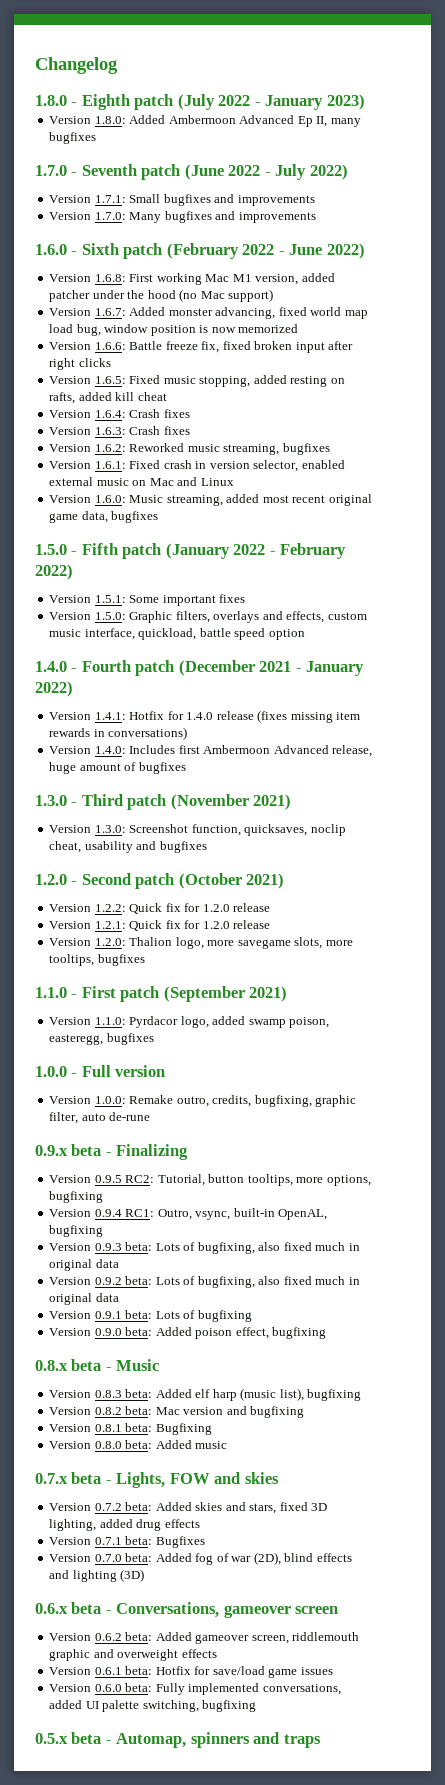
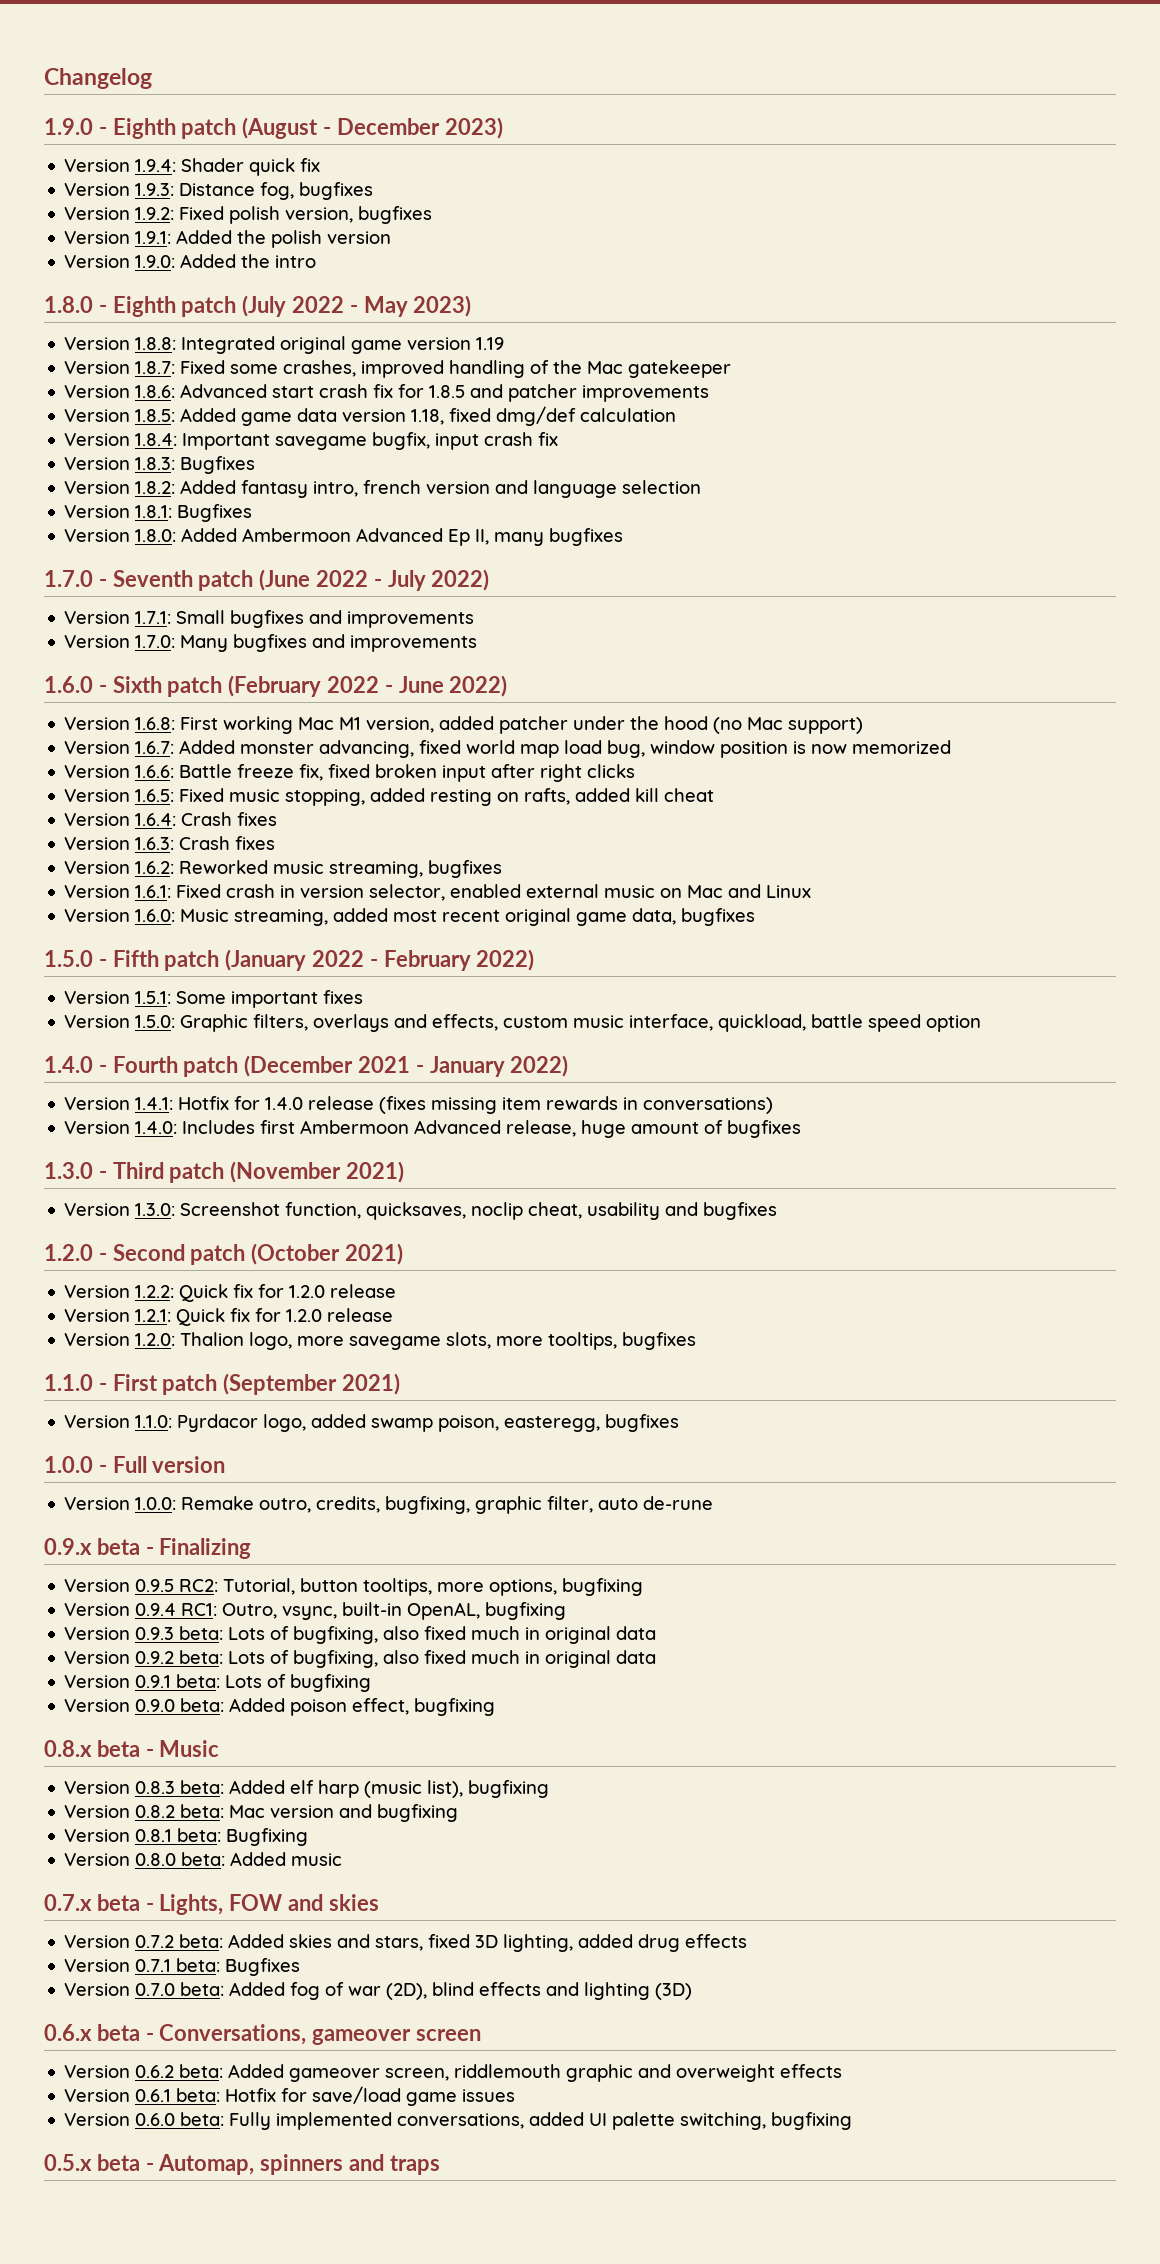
(118, 65) none -> [44,117,503,139] [64,158,321,176] [64,182,374,200] [64,206,433,224] [64,230,392,248] [64,254,317,268] // 1.9.0 - Eighth patch (August - December 2023) // Version 1.9.4: Shader quick fix // Version 1.9.3: Distance fog, bugfixes // Version 1.9.2: Fixed polish version, bugfixes // Version 1.9.1: Added the polish version // Version 1.9.0: Added the intro
[265,94,365,110] January 2023) -> [363,295,472,317] [64,336,505,354] [64,360,732,378] [64,384,710,402] [64,406,677,426] [64,432,559,450] [64,456,256,474] [64,480,702,498] [64,504,253,522] May 2023) // Version 1.8.8: Integrated original game version 1.19 // Version 1.8.7: Fixed some crashes, improved handling of the Mac gatekeeper // Version 1.8.6: Advanced start crash fix for 1.8.5 and patcher improvements // Version 1.8.5: Added game data version 1.18, fixed dmg/def calculation // Version 1.8.4: Important savegame bugfix, input crash fix // Version 1.8.3: Bugfixes // Version 1.8.2: Added fantasy intro, french version and language selection // Version 1.8.1: Bugfixes

